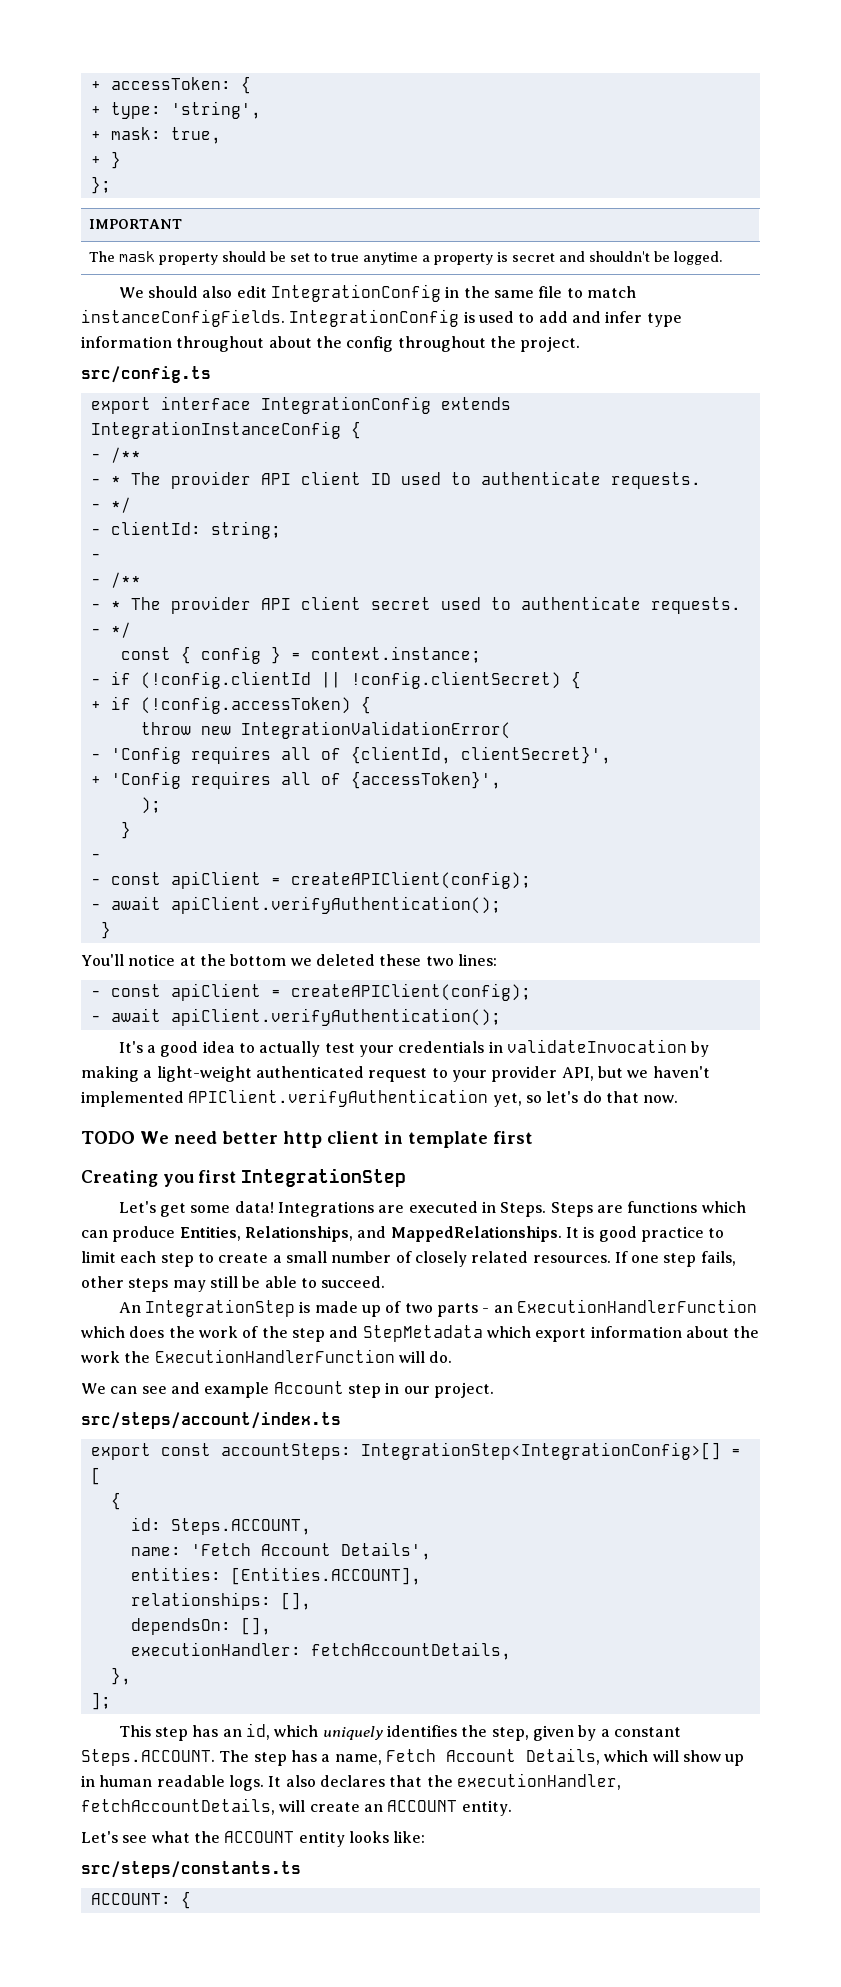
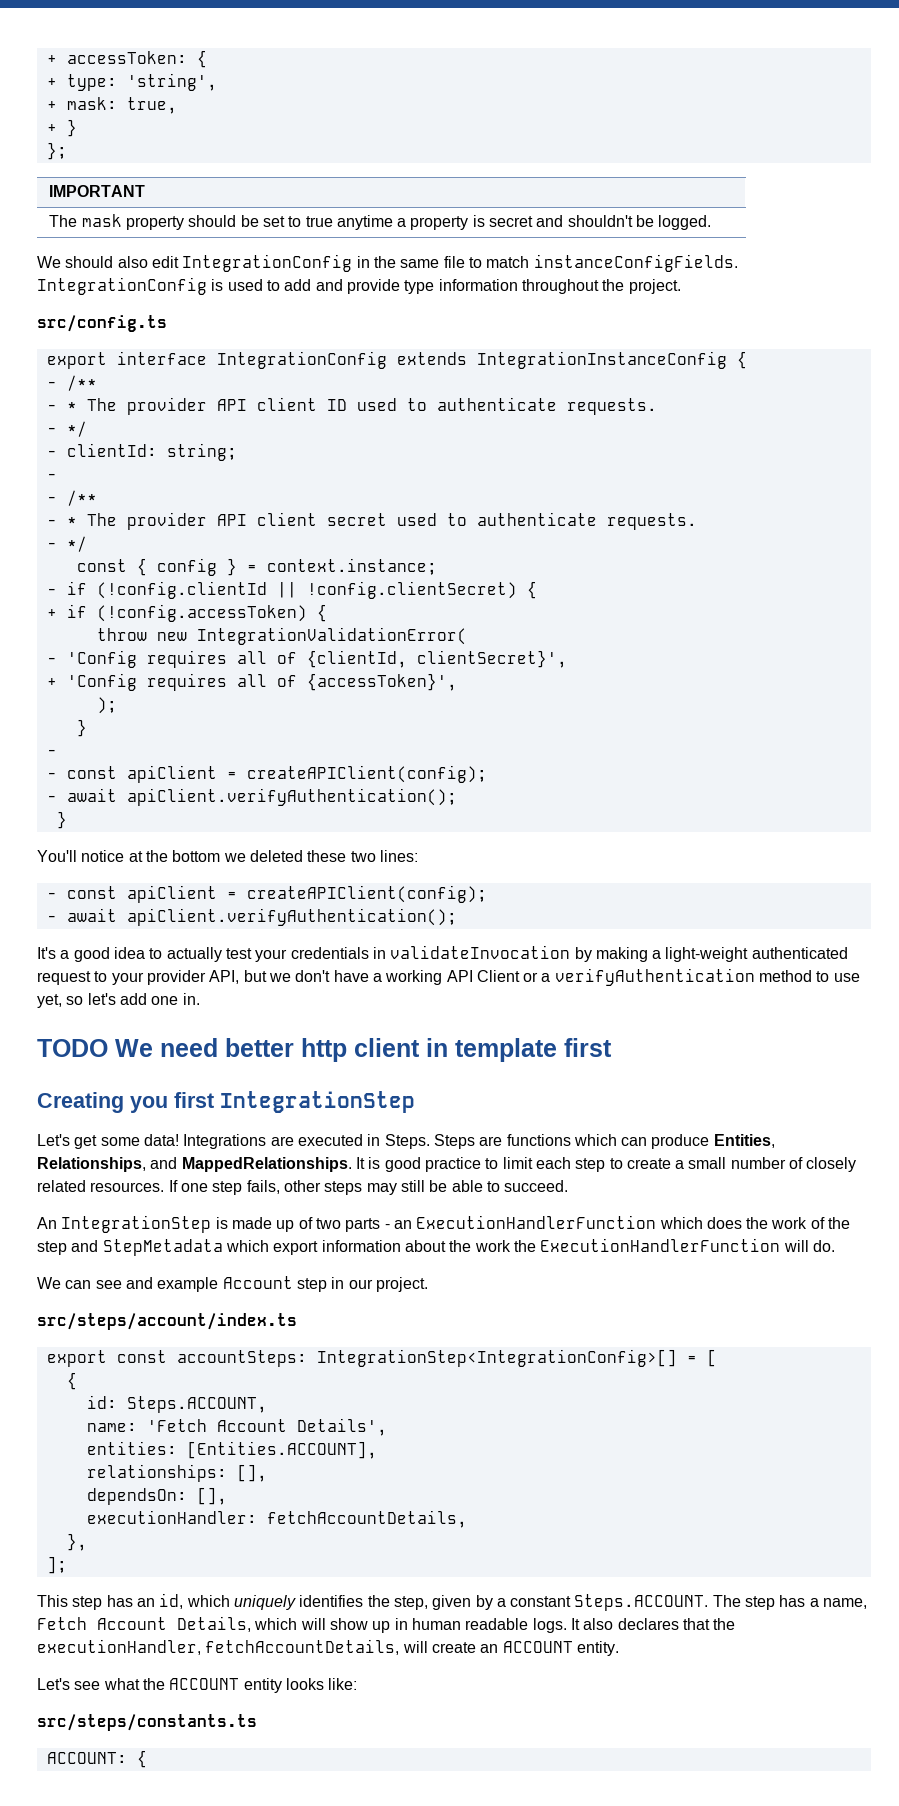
[605,311,643,323] infer -> [346,279,400,294] provide
[268,336,486,352] about the config throughout -> (599, 286) none
[652,1066,710,1078] [81,1089,679,1107] haven't implemented APIClient.verifyAuthentication yet, so let's do that now. -> [295,968,860,986] [37,993,200,1008] don't have a working API Client or a verifyAuthentication method to use yet, so let's add one in.

